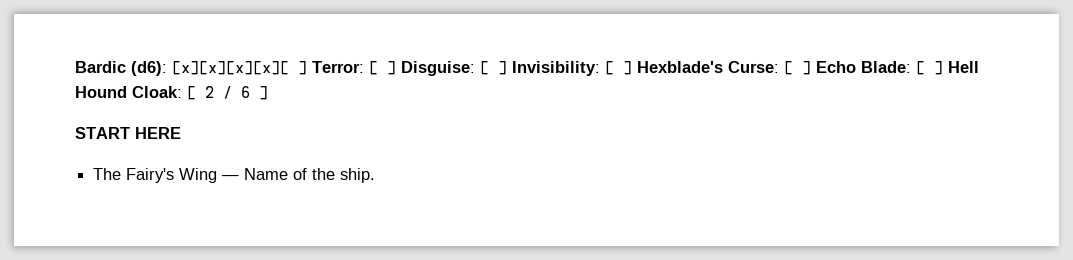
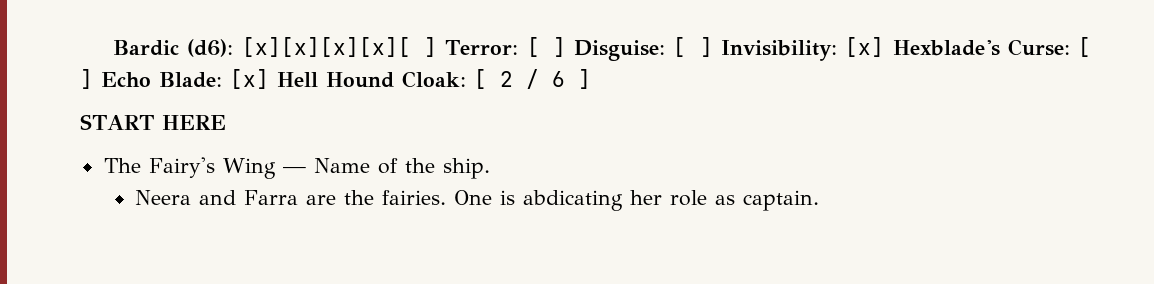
[605,61,632,75] [ ] -> [845,37,885,57] [x]
[916,61,943,75] [ ] -> [230,69,269,89] [x]
(376, 175) none -> [134,190,819,211] // Neera and Farra are the fairies. One is abdicating her role as captain.

